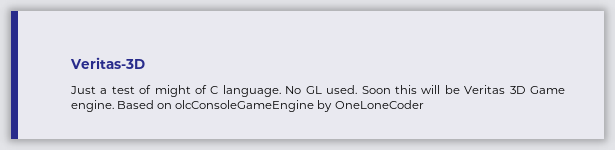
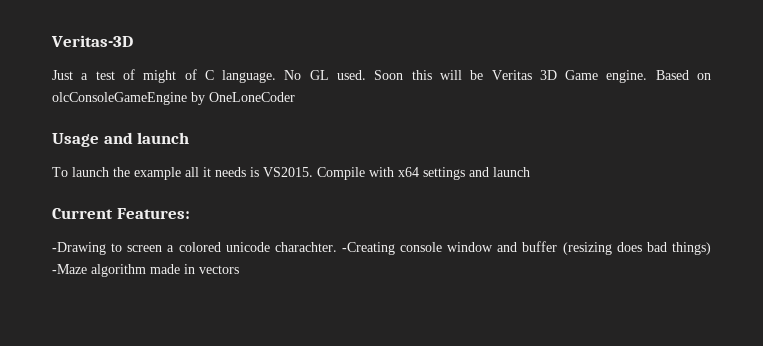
(424, 104) none -> [52,132,190,147] [52,167,530,180] [52,208,190,219] [52,241,711,255] [52,264,239,277] // Usage and launch // To launch the example all it needs is VS2015. Compile with x64 settings and launch // Current Features: // -Drawing to screen a colored unicode charachter. -Creating console window and buffer (resizing does bad things) -Maze algorithm made in vectors

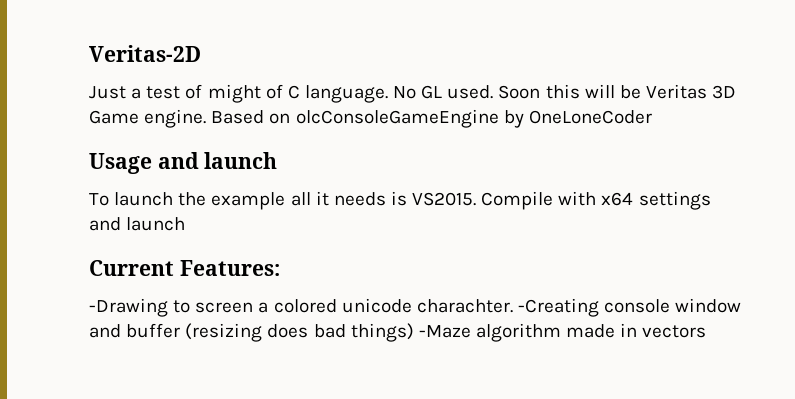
[51,35,133,47] Veritas-3D -> [89,45,201,62] Veritas-2D

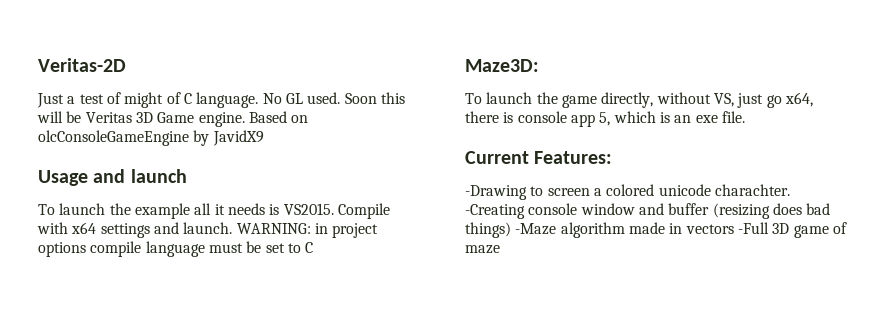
[528,110,652,124] OneLoneCoder -> [212,130,264,146] JavidX9
[126,217,186,231] launch -> [183,222,379,238] [38,241,314,257] [465,59,539,72] [465,92,813,108] [465,111,745,127] launch. WARNING: in project options compile language must be set to C // Maze3D: // To launch the game directly, without VS, just go x64, there is console app 5, which is an exe file.
(707, 331) none -> [737,222,847,238] [465,245,500,254] -Full 3D game of maze

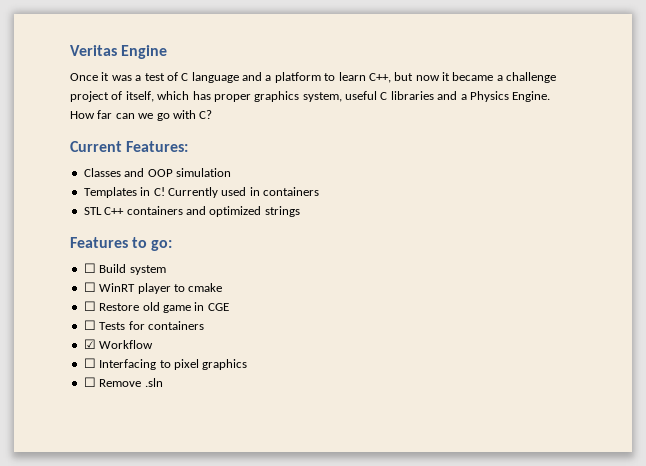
[38,58,126,72] [37,92,405,108] [37,111,309,127] [38,130,264,146] [38,169,187,186] [38,203,390,219] [37,222,379,238] [38,241,314,257] [465,59,539,72] [465,92,813,108] [465,111,745,127] [465,151,613,164] [465,184,790,200] [465,203,831,219] [465,222,847,238] [465,245,500,254] Veritas-2D // Just a test of might of C language. No GL used. Soon this will be Veritas 3D Game engine. Based on olcConsoleGameEngine by JavidX9 // Usage and launch // To launch the example all it needs is VS2015. Compile with x64 settings and launch. WARNING: in project options compile language must be set to C // Maze3D: // To launch the game directly, without VS, just go x64, there is console app 5, which is an exe file. // Current Features: // -Drawing to screen a colored unicode charachter. -Creating console window and buffer (resizing does bad things) -Maze algorithm made in vectors -Full 3D game of maze -> [70,45,168,59] [70,72,557,83] [70,91,551,102] [70,110,213,121] [70,141,189,152] [83,168,231,177] [83,187,319,198] [83,206,300,217] [70,237,173,251] [83,263,166,275] [83,282,223,294] [83,301,229,313] [83,320,204,330] [83,339,154,349] [83,358,248,370] [83,377,163,387] Veritas Engine // Once it was a test of C language and a platform to learn C++, but now it became a challenge project of itself, which has proper graphics system, useful C libraries and a Physics Engine. How far can we go with C? // Current Features: // Classes and OOP simulation // Templates in C! Currently used in containers // STL C++ containers and optimized strings // Features to go: // ☐ Build system // ☐ WinRT player to cmake // ☐ Restore old game in CGE // ☐ Tests for containers // ☑ Workflow // ☐ Interfacing to pixel graphics // ☐ Remove .sln

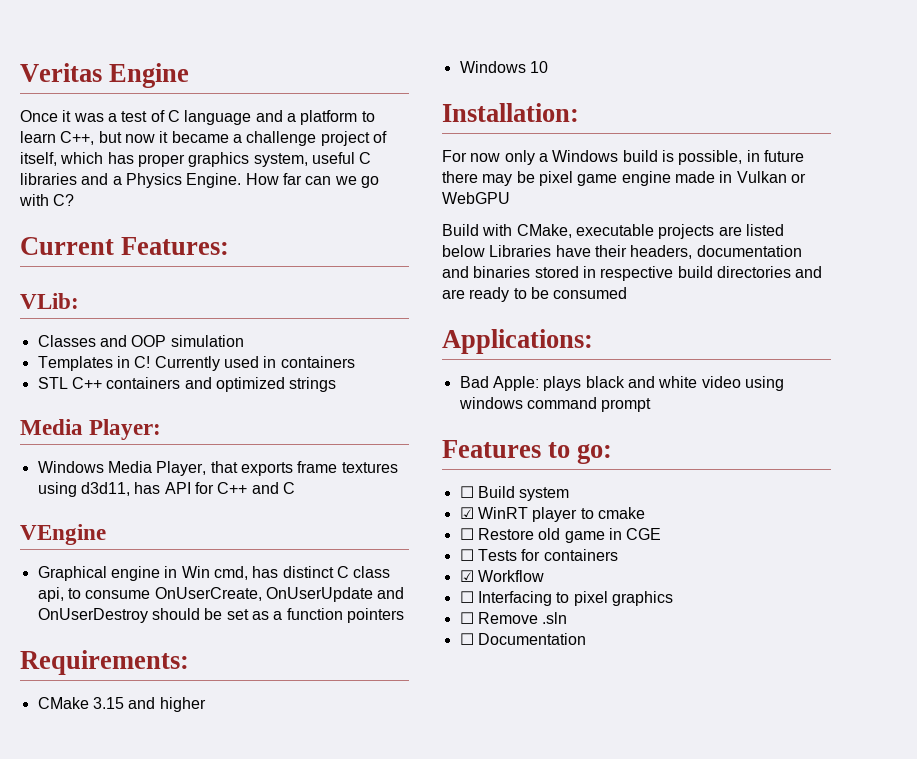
(189, 146) none -> [20,293,79,309] // VLib:
(300, 211) none -> [20,419,162,440] [37,461,398,476] [37,482,295,497] [20,524,106,545] [37,566,391,581] [37,587,405,602] [37,608,404,623] [20,650,189,675] [37,697,206,712] [459,61,548,73] [442,103,579,122] [442,150,804,165] [442,171,806,186] [442,192,510,204] [442,224,784,239] [442,245,802,259] [442,266,823,281] [442,287,628,302] [442,329,593,354] [459,376,784,391] [458,397,652,412] // Media Player: // Windows Media Player, that exports frame textures using d3d11, has API for C++ and C // VEngine // Graphical engine in Win cmd, has distinct C class api, to consume OnUserCreate, OnUserUpdate and OnUserDestroy should be set as a function pointers // Requirements: // CMake 3.15 and higher // Windows 10 // Installation: // For now only a Windows build is possible, in future there may be pixel game engine made in Vulkan or WebGPU // Build with CMake, executable projects are listed below Libraries have their headers, documentation and binaries stored in respective build directories and are ready to be consumed // Applications: // Bad Apple: plays black and white video using windows command prompt
[83,282,96,292] ☐ -> [459,507,474,519] ☑
(163, 382) none -> [459,633,586,645] // ☐ Documentation

